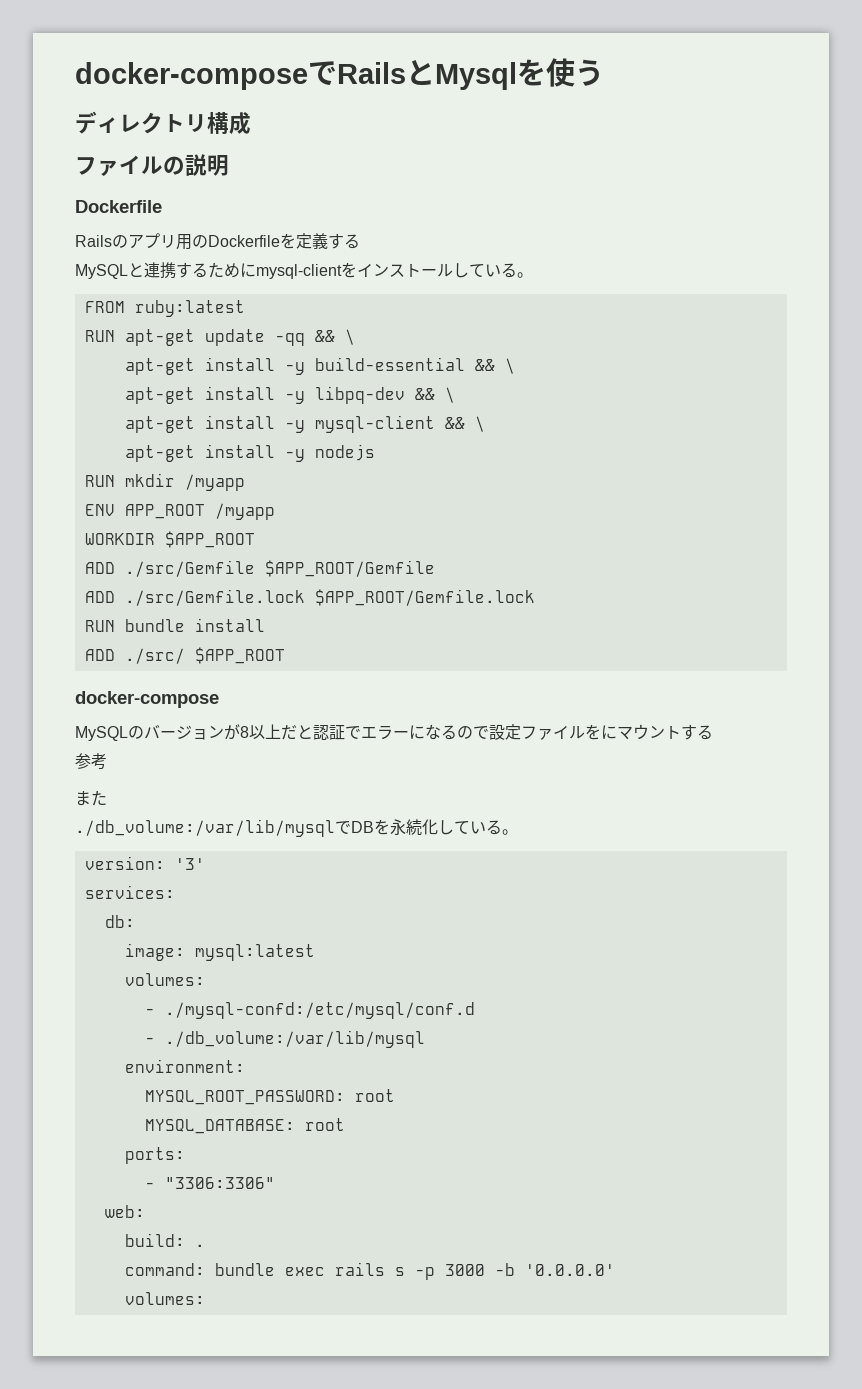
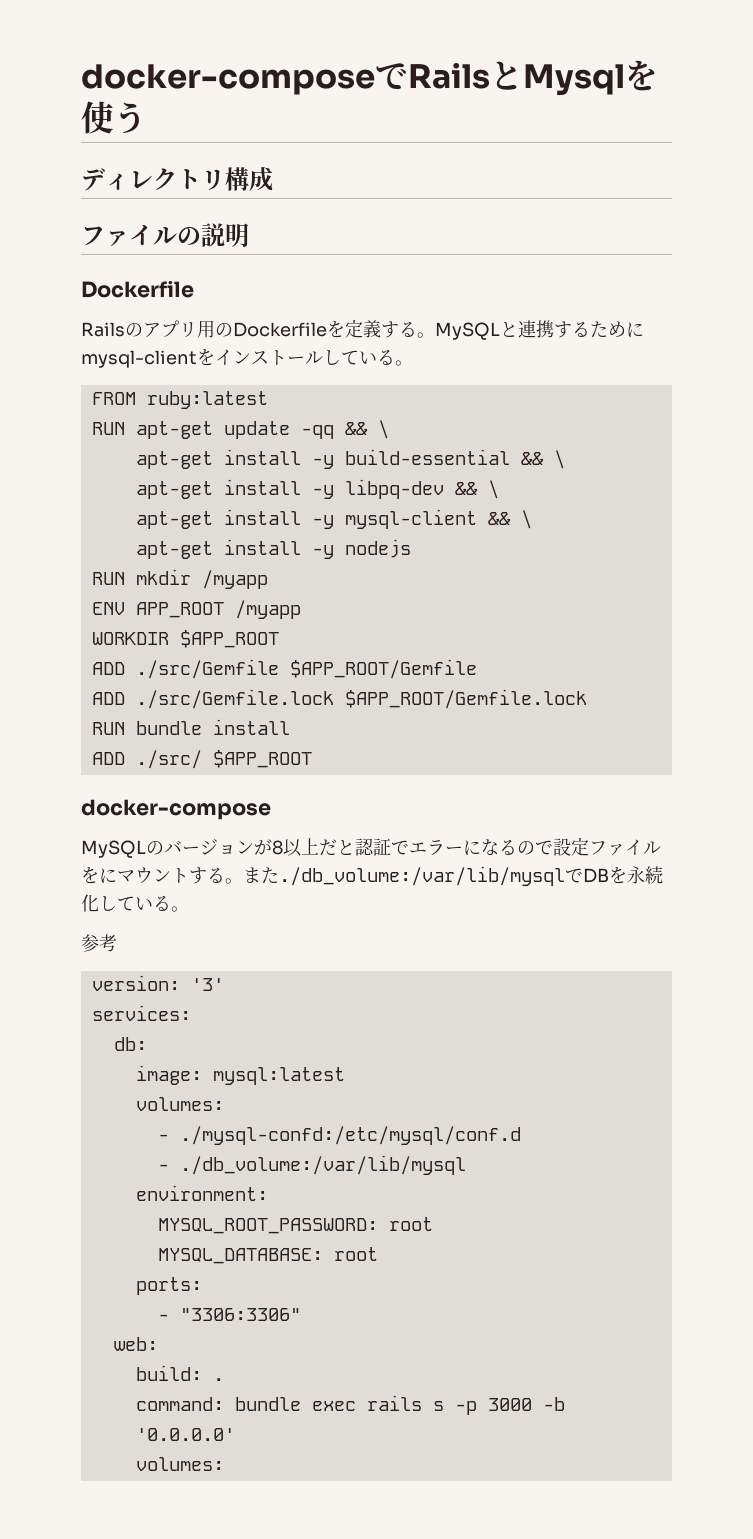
(360, 241) // -> [417,332,435,338] 。
[75,753,107,770] // 参考 // -> [225,878,243,884] 。
(107, 798) // -> (279, 875) none
(518, 832) none -> [81,934,117,952] // 参考

